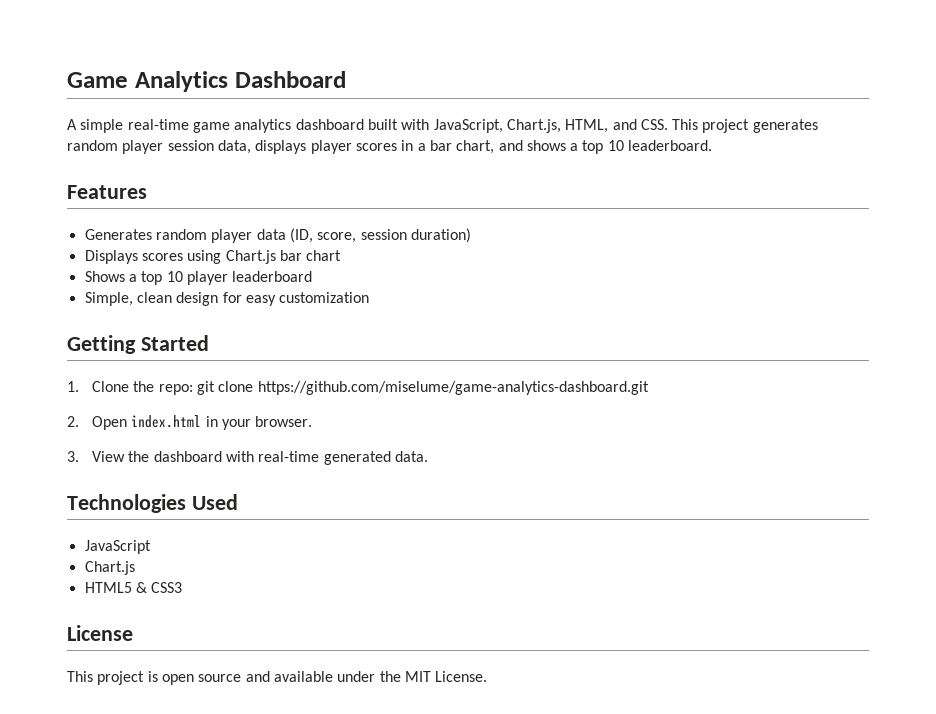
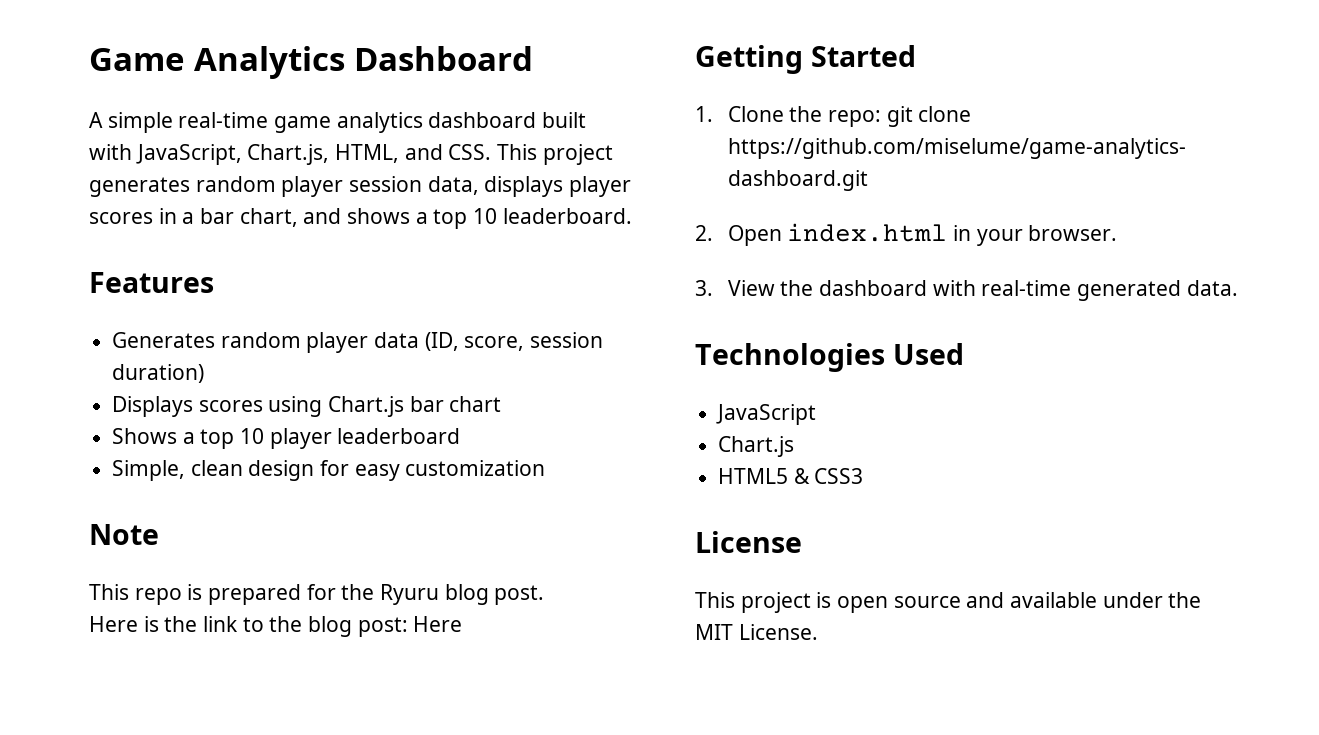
(370, 297) none -> [89,524,159,545] [89,584,545,605] [89,616,463,637] // Note // This repo is prepared for the Ryuru blog post. // Here is the link to the blog post: Here

